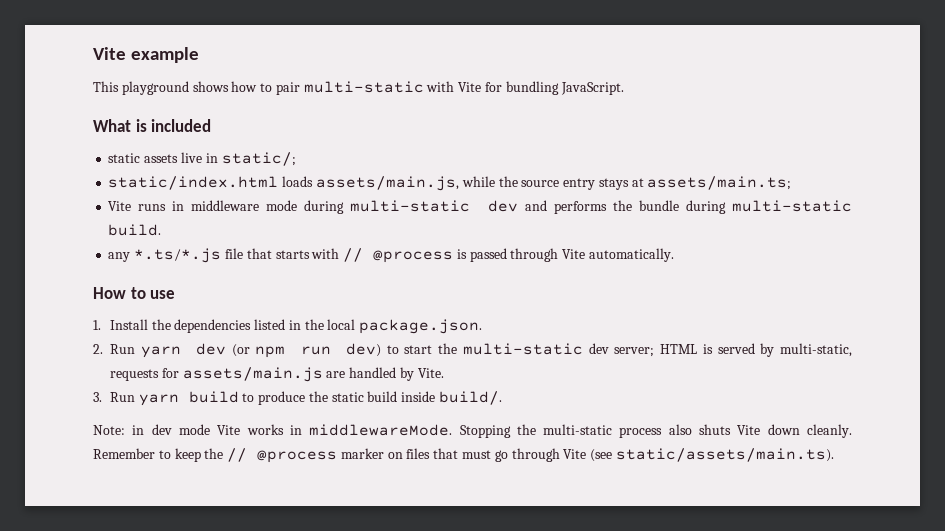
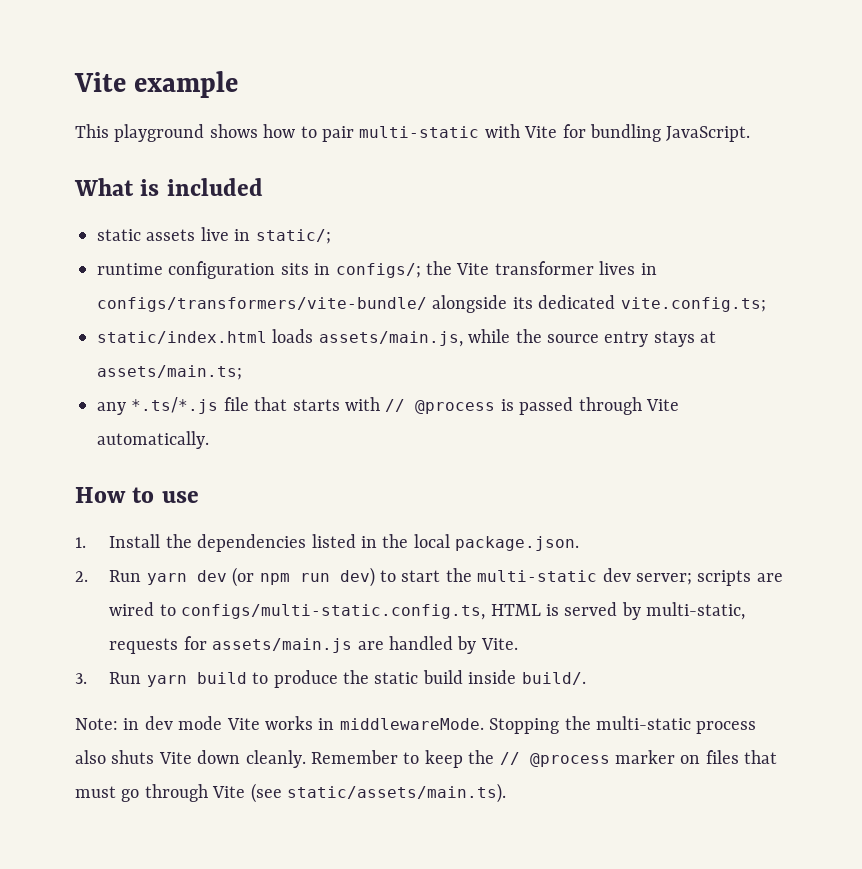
(296, 159) none -> [97,261,657,279] [97,295,766,313] // runtime configuration sits in configs/; the Vite transformer lives in configs/transformers/vite-bundle/ alongside its dedicated vite.config.ts;
[108,200,852,214] [108,224,162,236] // Vite runs in middleware mode during multi-static dev and performs the bundle during multi-static build. -> (242, 372) none
(655, 352) none -> [697,570,783,586] [109,602,486,620] scripts are wired to configs/multi-static.config.ts,

